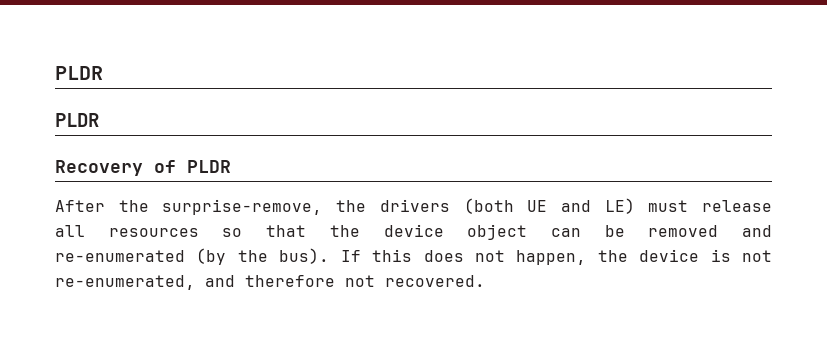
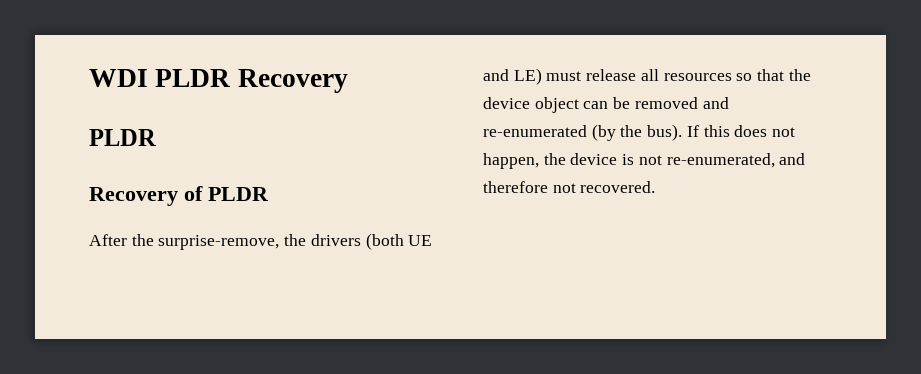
[55,66,103,80] PLDR -> [89,69,348,93] WDI PLDR Recovery

